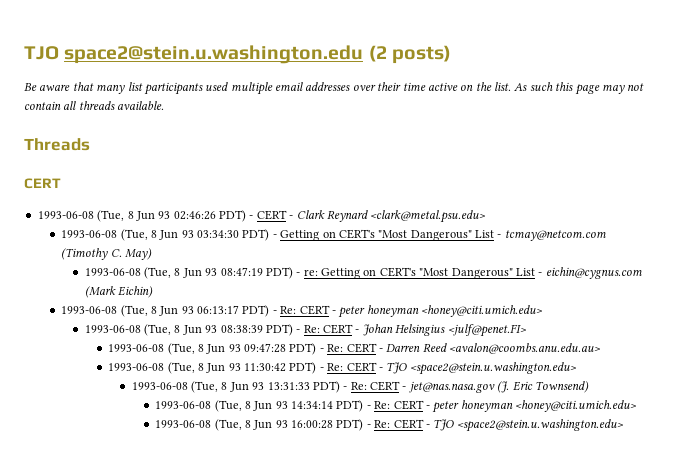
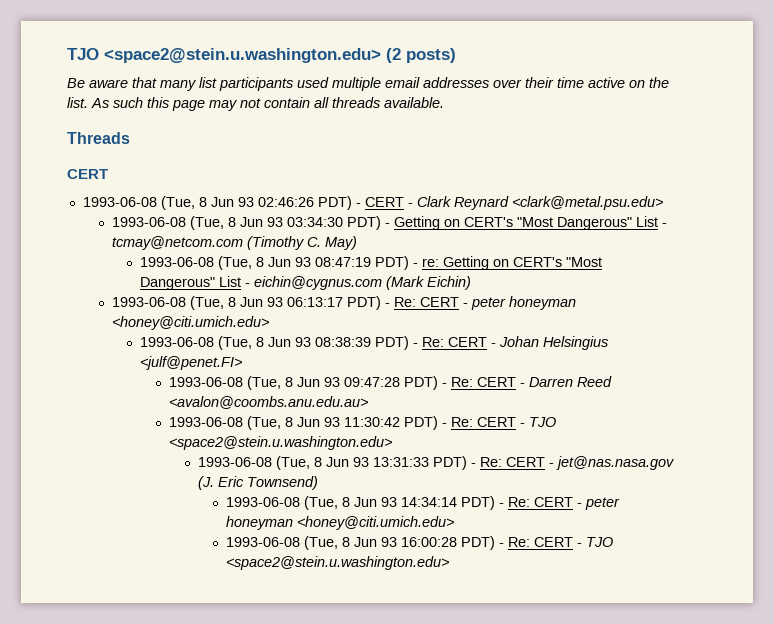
[24,45,364,64] TJO space2@stein.u.washington.edu -> [67,48,381,63] TJO <space2@stein.u.washington.edu>

